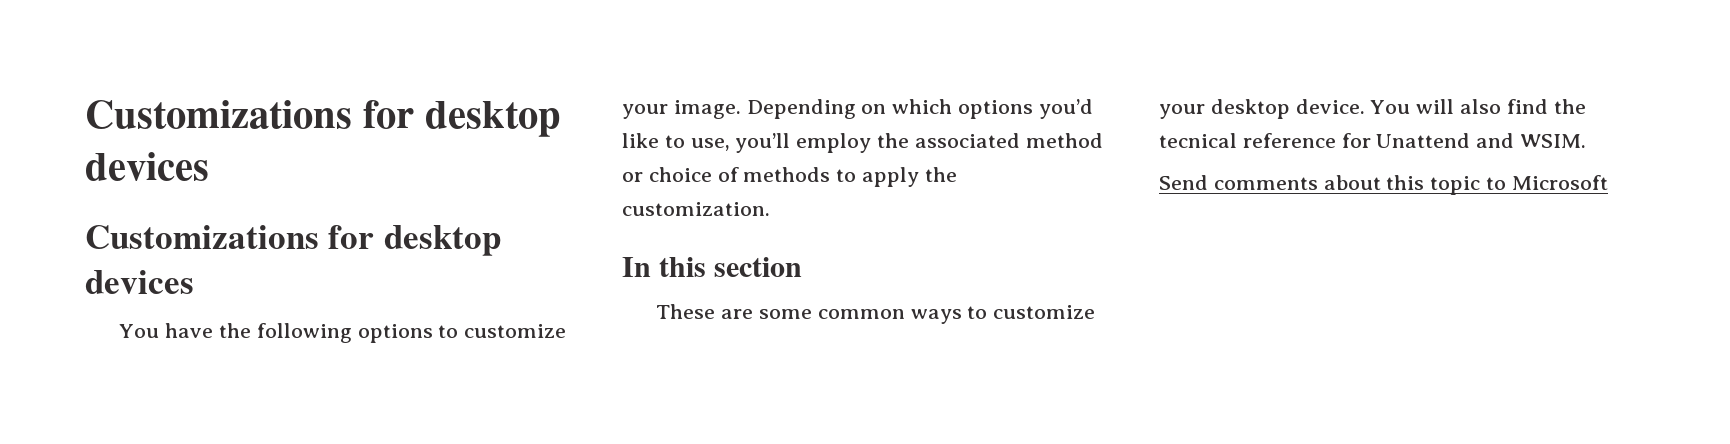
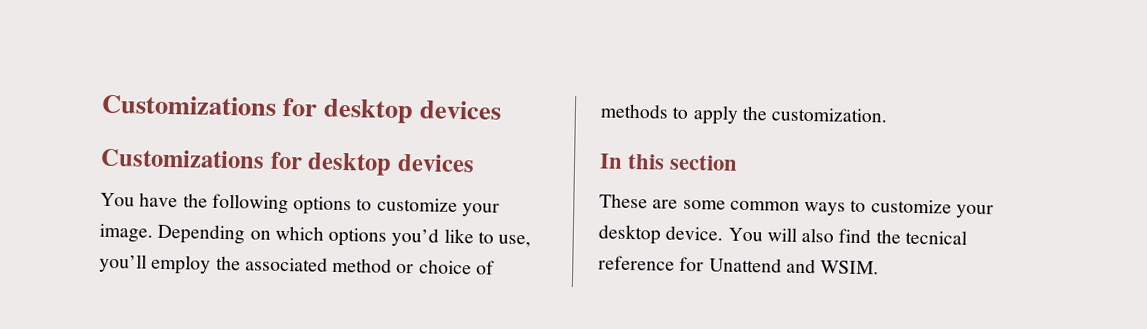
[1159,175,1608,195] // Send comments about this topic to Microsoft -> (880, 267) none

